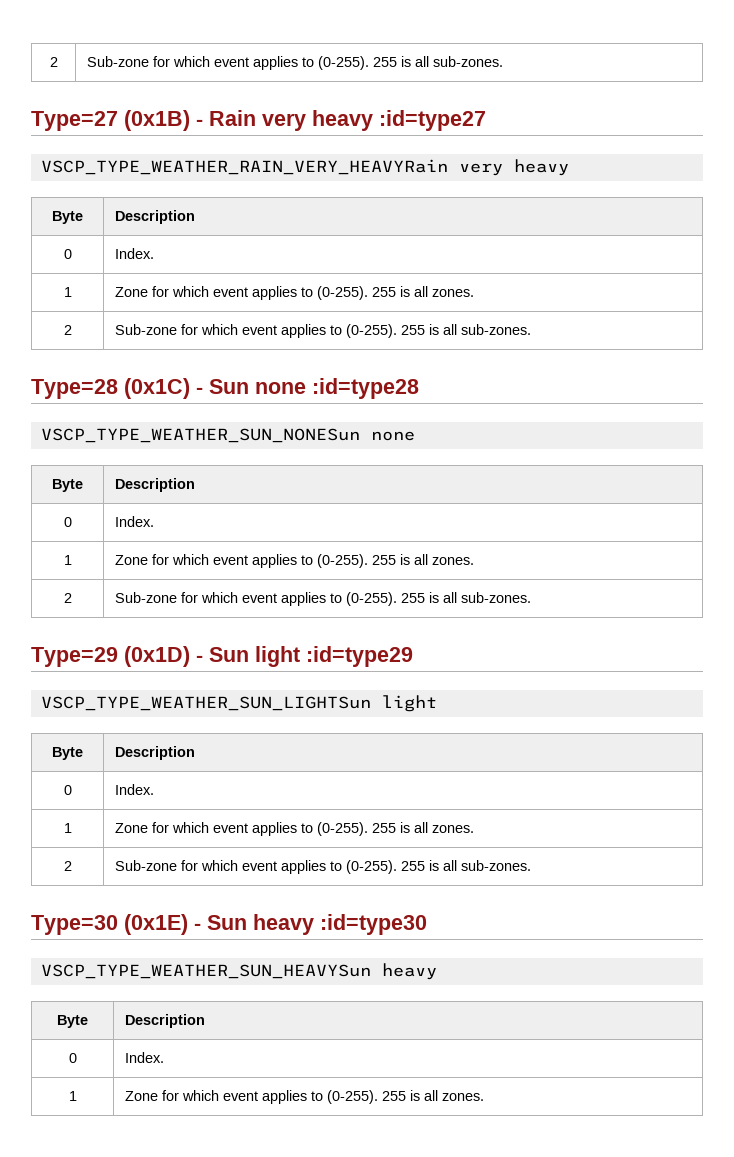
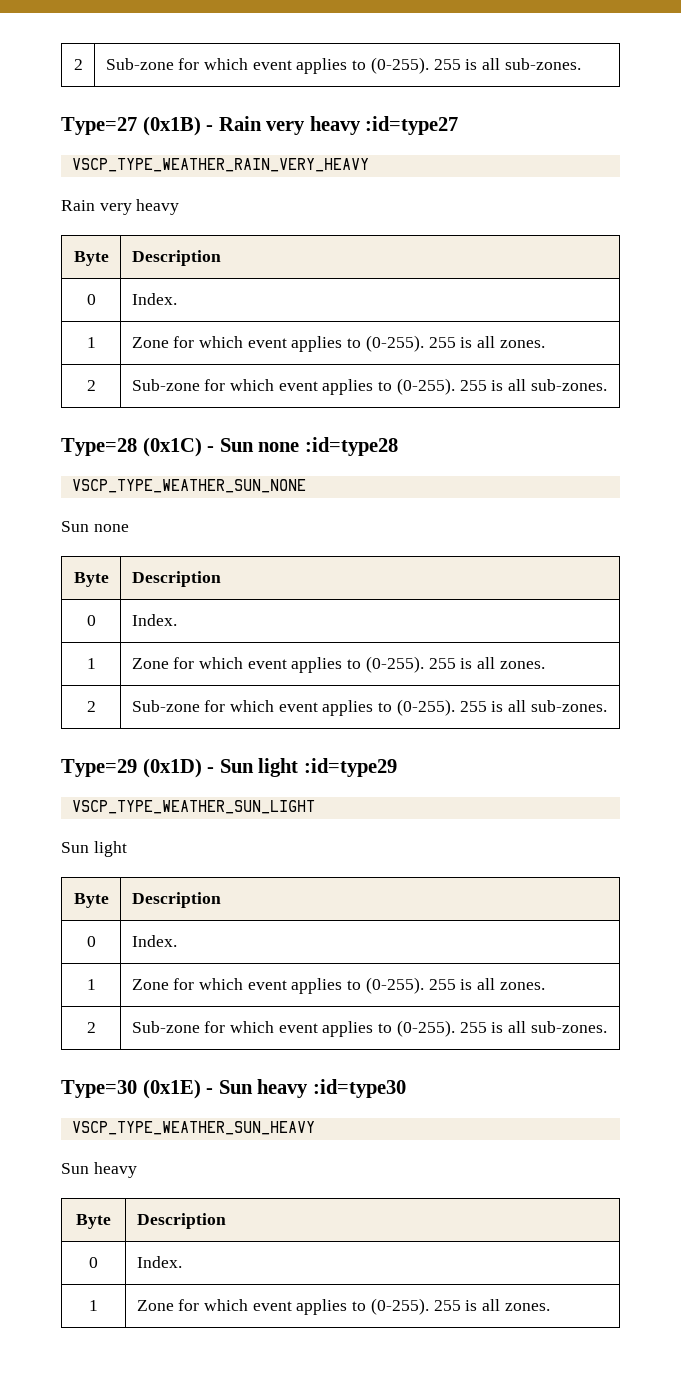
[40,159,448,175] VSCP_TYPE_WEATHER_RAIN_VERY_HEAVYRain -> [71,158,369,172] [61,200,95,211] VSCP_TYPE_WEATHER_RAIN_VERY_HEAVY // Rain
[40,428,360,443] VSCP_TYPE_WEATHER_SUN_NONESun -> [71,479,306,493] [61,521,89,532] VSCP_TYPE_WEATHER_SUN_NONE // Sun
[40,696,371,711] VSCP_TYPE_WEATHER_SUN_LIGHTSun -> [71,800,315,814] [61,842,89,853] VSCP_TYPE_WEATHER_SUN_LIGHT // Sun
[40,964,371,979] VSCP_TYPE_WEATHER_SUN_HEAVYSun -> [71,1121,315,1135] [61,1163,89,1174] VSCP_TYPE_WEATHER_SUN_HEAVY // Sun

